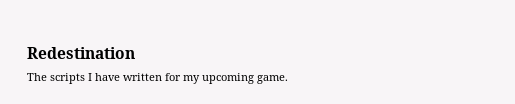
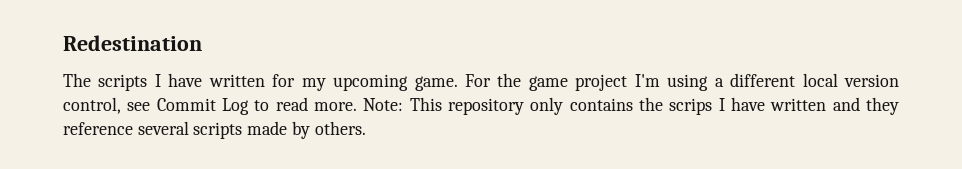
(288, 79) none -> [465,73,900,91] [63,97,900,115] [63,121,366,139] For the game project I'm using a different local version control, see Commit Log to read more. Note: This repository only contains the scrips I have written and they reference several scripts made by others.

